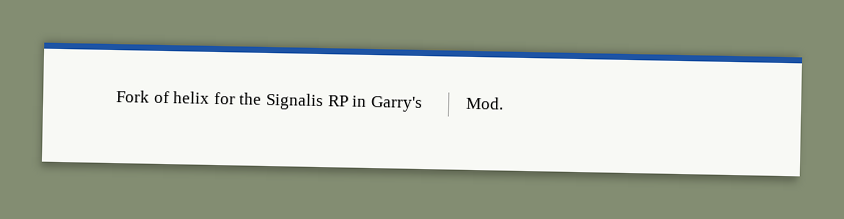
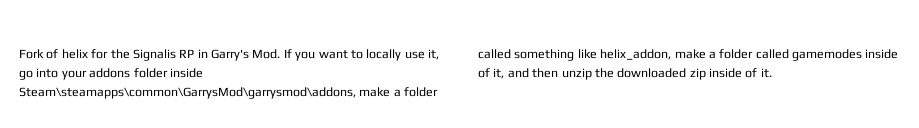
(504, 103) none -> [283,49,439,61] [19,68,203,80] [19,87,439,99] [478,49,899,61] [478,68,772,80] If you want to locally use it, go into your addons folder inside Steam\steamapps\common\GarrysMod\garrysmod\addons, make a folder called something like helix_addon, make a folder called gamemodes inside of it, and then unzip the downloaded zip inside of it.

